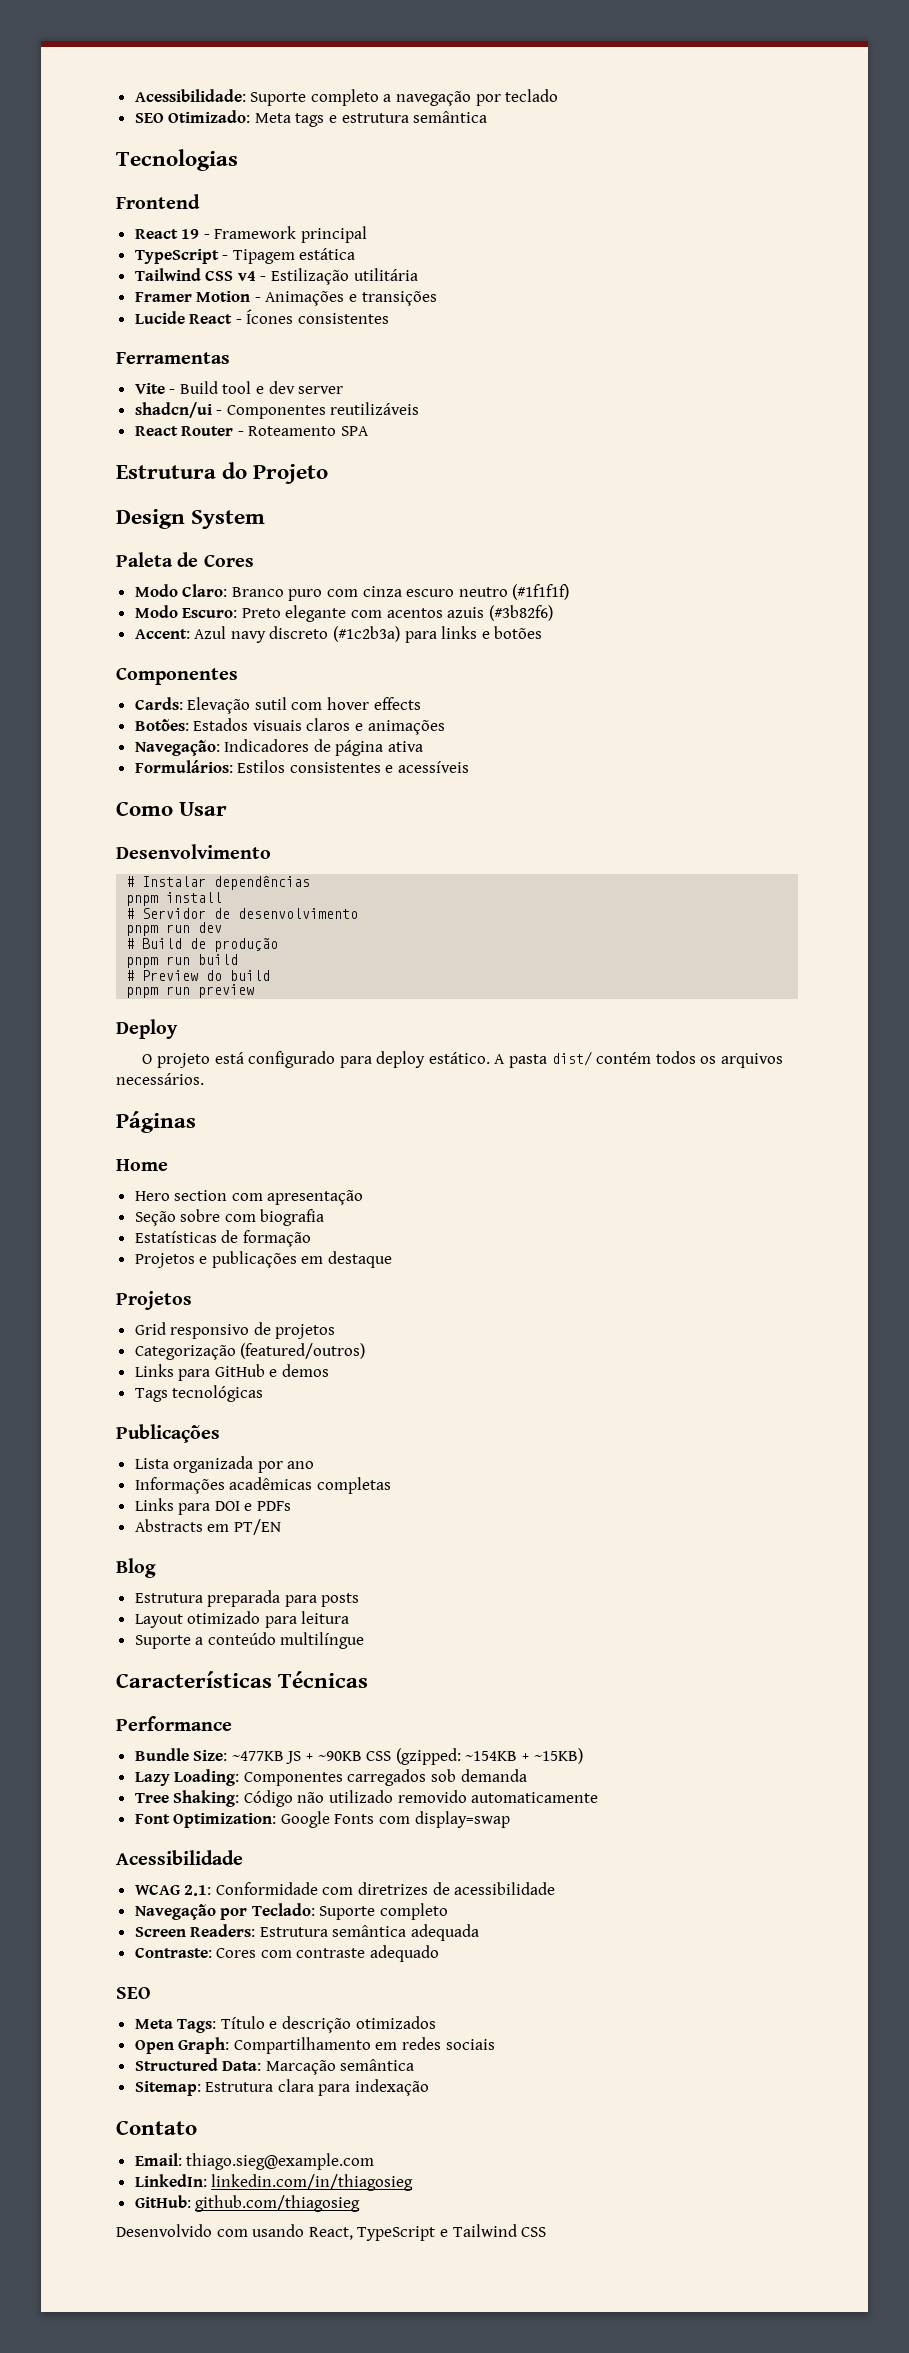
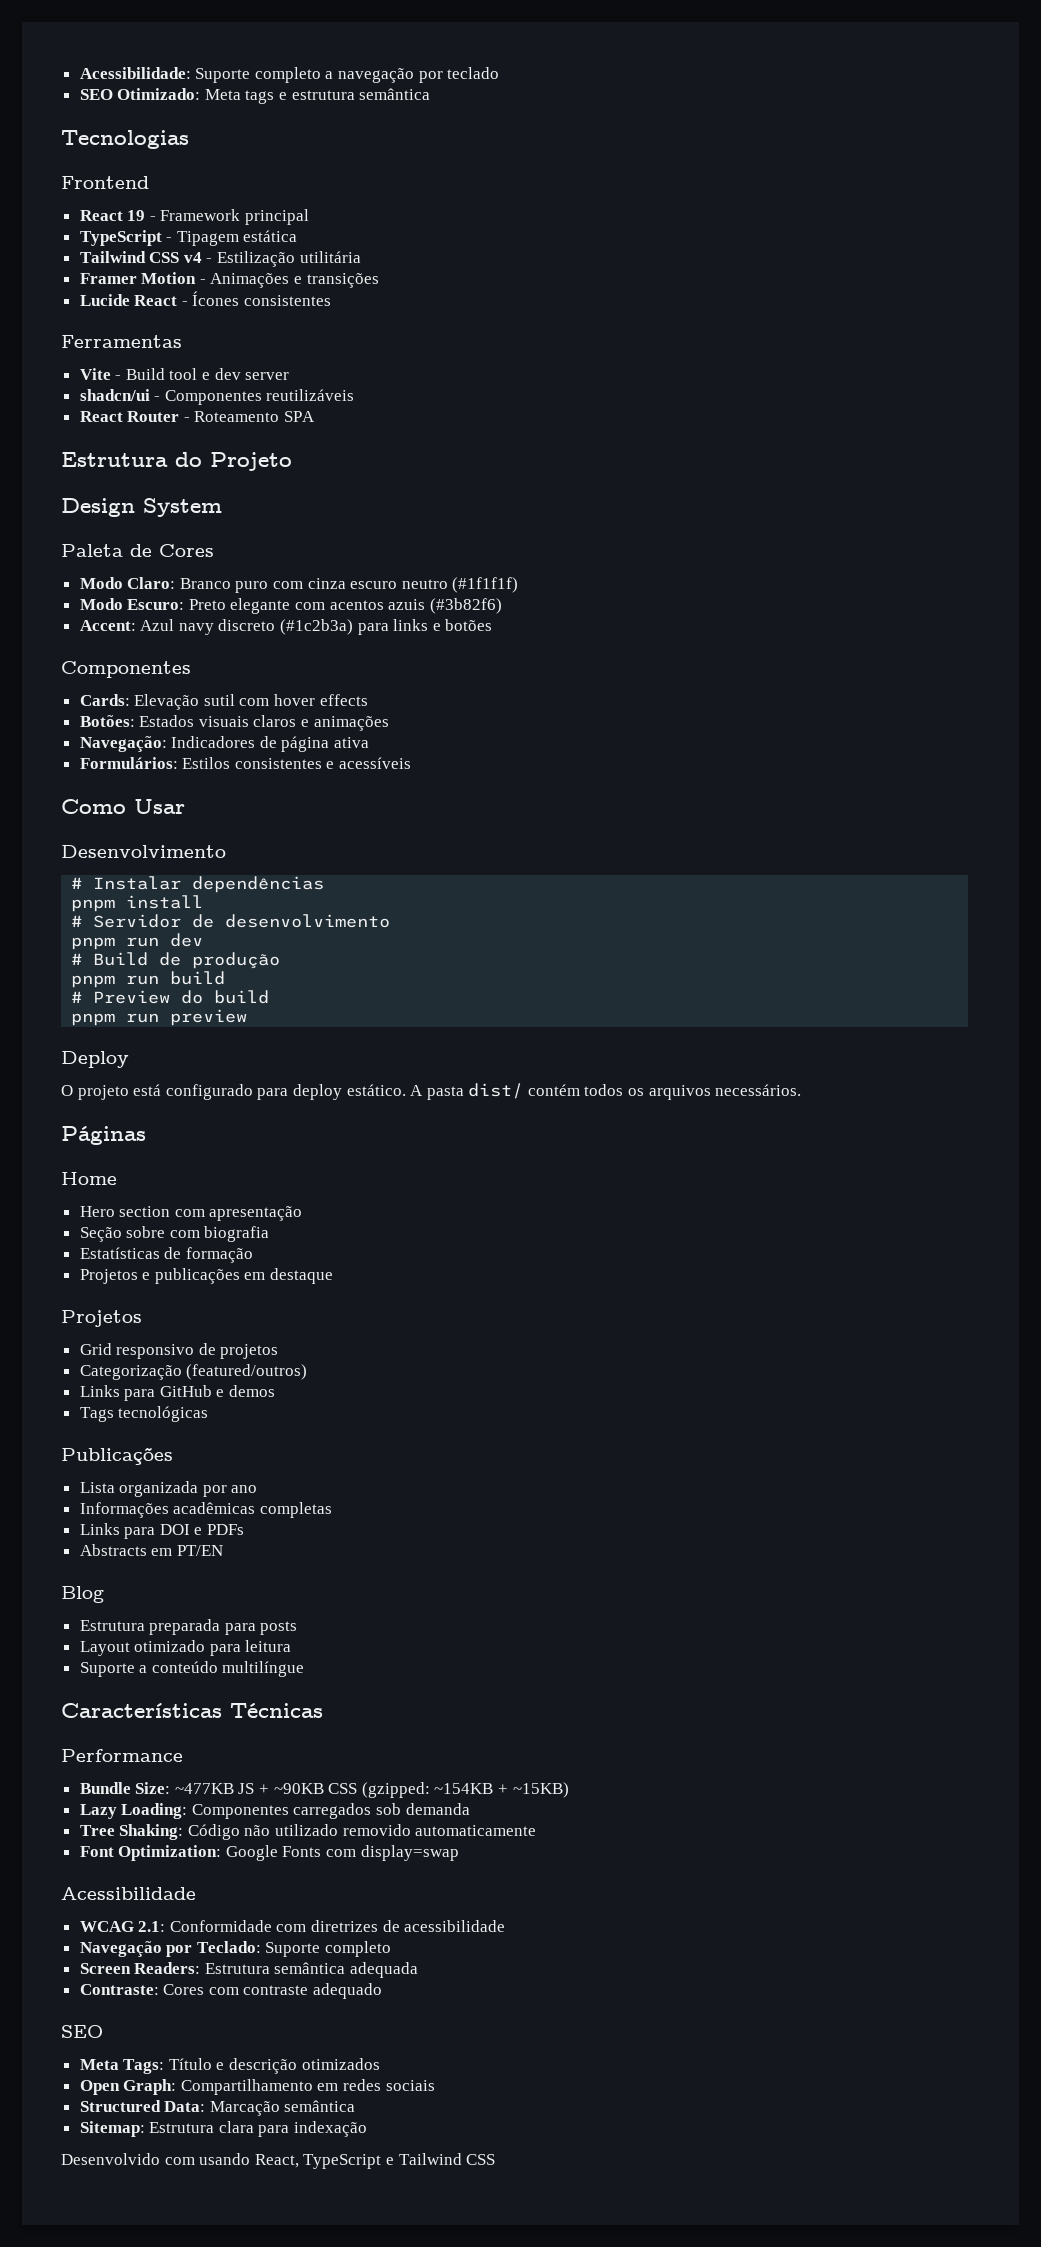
[116,2120,197,2135] [134,2153,375,2170] [134,2174,414,2191] [134,2195,361,2212] // Contato // Email: thiago.sieg@example.com // LinkedIn: linkedin.com/in/thiagosieg // GitHub: github.com/thiagosieg -> (368, 2129) none

